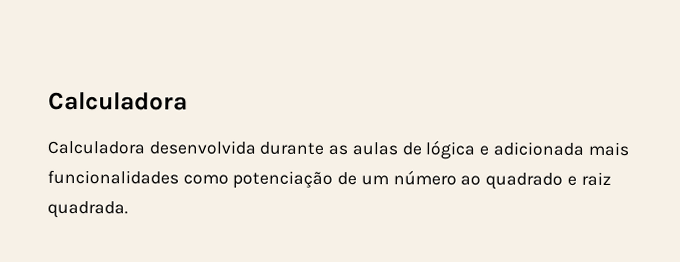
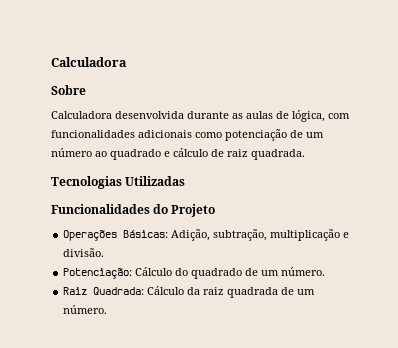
[48,91,188,111] Calculadora -> [51,57,127,67] [51,85,86,95] Calculadora // Sobre
[425,140,629,160] [47,169,179,185] lógica e adicionada mais funcionalidades -> [292,110,350,122] [51,130,192,138] lógica, com funcionalidades adicionais
(577, 180) none -> [173,148,224,157] cálculo de
(128, 209) none -> [51,176,186,189] [51,204,216,217] [63,229,350,241] [63,248,105,257] [63,267,326,279] [63,286,316,298] [63,305,108,314] // Tecnologias Utilizadas // Funcionalidades do Projeto // Operações Básicas: Adição, subtração, multiplicação e divisão. // Potenciação: Cálculo do quadrado de um número. // Raiz Quadrada: Cálculo da raiz quadrada de um número.

